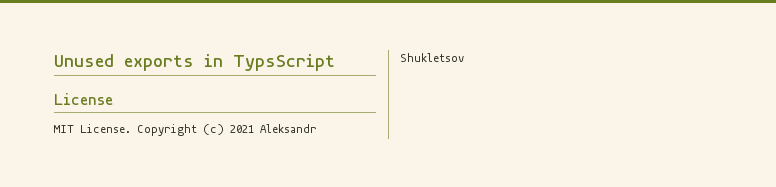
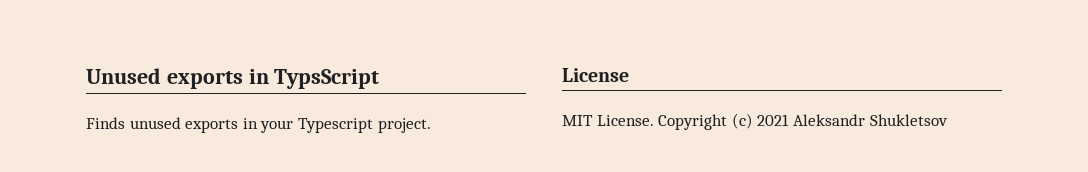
(335, 62) none -> [86,117,431,133] // Finds unused exports in your Typescript project.

